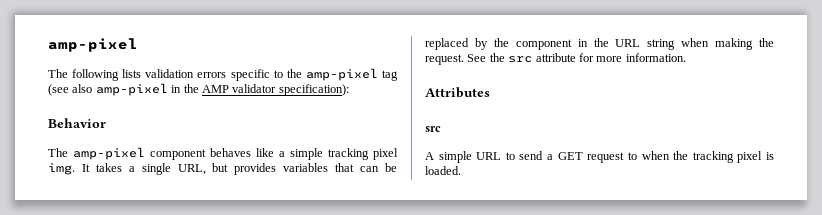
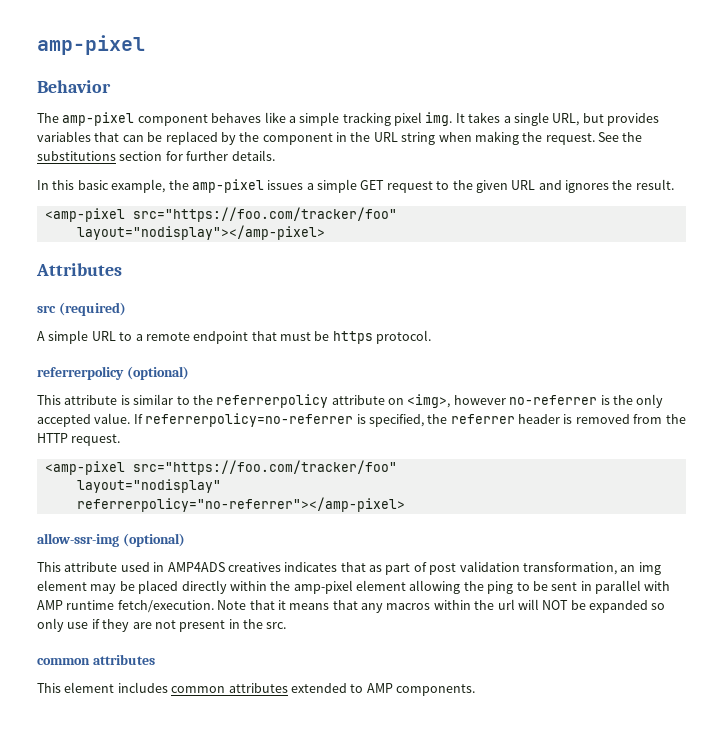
[48,38,138,52] [48,68,398,81] [48,83,349,96] amp-pixel // The following lists validation errors specific to the amp-pixel tag (see also amp-pixel in the AMP validator specification): -> [37,35,145,55] amp-pixel
[508,53,686,63] src attribute for more information. -> [37,150,275,161] [37,179,674,193] [44,207,397,222] [76,225,325,240] substitutions section for further details. // In this basic example, the amp-pixel issues a simple GET request to the given URL and ignores the result. // <amp-pixel src="https://foo.com/tracker/foo" // layout="nodisplay"></amp-pixel>
(441, 129) none -> [58,302,126,316] (required)
[519,151,774,163] [425,166,461,175] send a GET request to when the tracking pixel is loaded. -> [135,330,432,344] [37,366,189,380] [37,394,664,408] [37,413,686,427] [37,433,121,446] [44,460,397,475] [76,479,221,493] [76,497,405,512] [37,533,185,547] [37,561,661,575] [37,580,671,594] [37,599,666,613] [37,618,287,632] [37,654,155,665] [37,682,475,696] a remote endpoint that must be https protocol. // referrerpolicy (optional) // This attribute is similar to the referrerpolicy attribute on <img>, however no-referrer is the only accepted value. If referrerpolicy=no-referrer is specified, the referrer header is removed from the HTTP request. // <amp-pixel src="https://foo.com/tracker/foo" // layout="nodisplay" // referrerpolicy="no-referrer"></amp-pixel> // allow-ssr-img (optional) // This attribute used in AMP4ADS creatives indicates that as part of post validation transformation, an img element may be placed directly within the amp-pixel element allowing the ping to be sent in parallel with AMP runtime fetch/execution. Note that it means that any macros within the url will NOT be expanded so only use if they are not present in the src. // common attributes // This element includes common attributes extended to AMP components.

